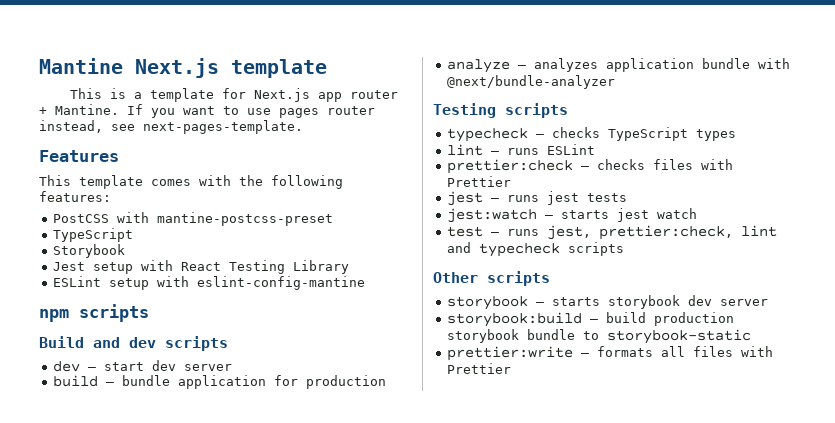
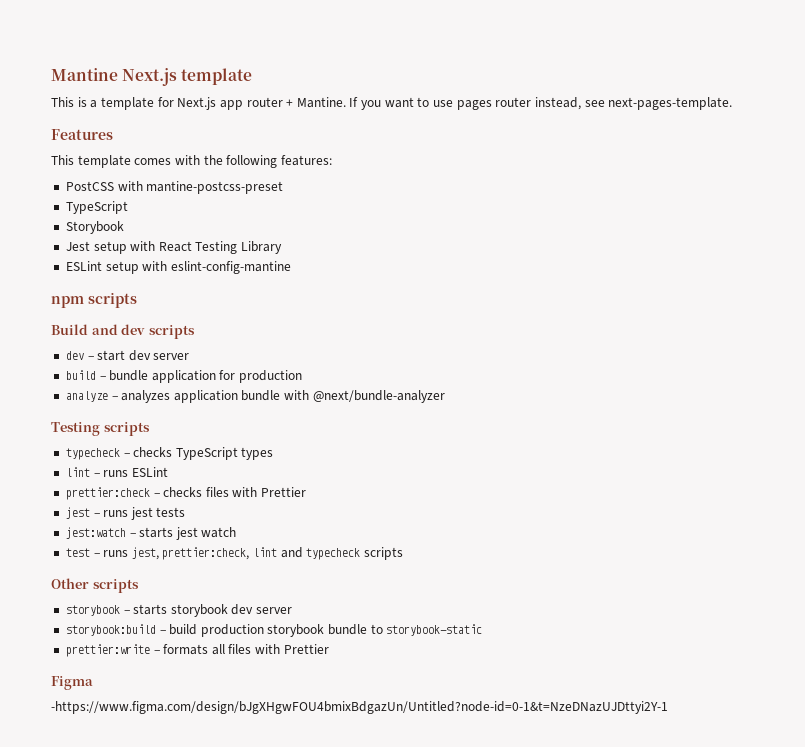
(511, 368) none -> [51,676,93,690] [51,701,668,714] // Figma // -https://www.figma.com/design/bJgXHgwFOU4bmixBdgazUn/Untitled?node-id=0-1&t=NzeDNazUJDttyi2Y-1

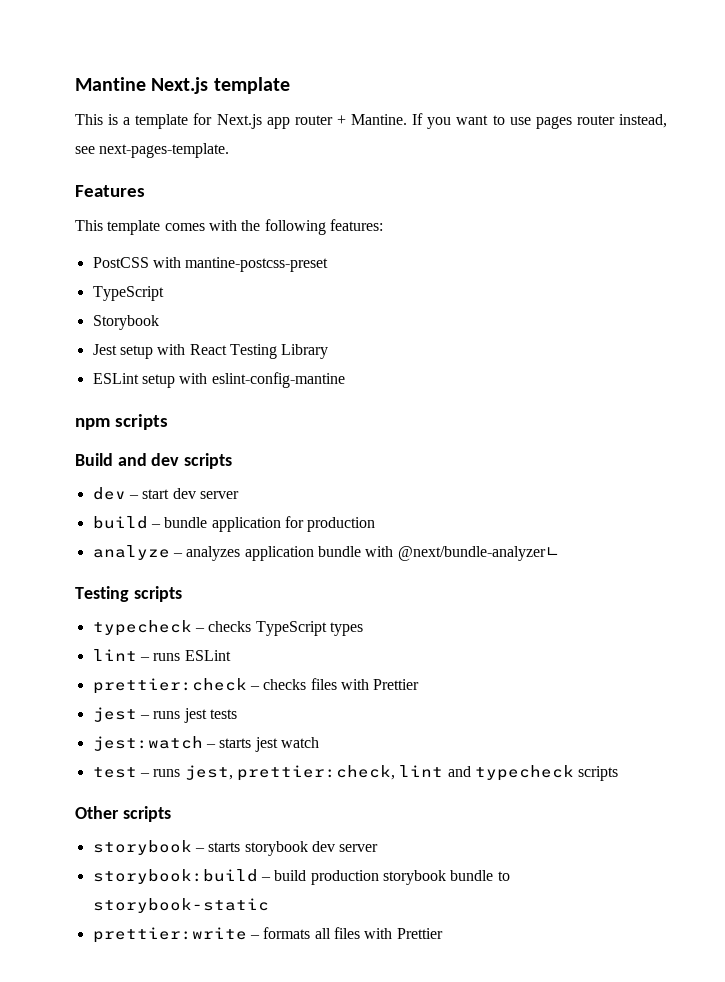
[312,390,445,403] @next/bundle-analyzer -> [397,546,560,561] @next/bundle-analyzerㄴ
[51,676,93,690] [51,701,668,714] // Figma // -https://www.figma.com/design/bJgXHgwFOU4bmixBdgazUn/Untitled?node-id=0-1&t=NzeDNazUJDttyi2Y-1 -> (443, 933) none

